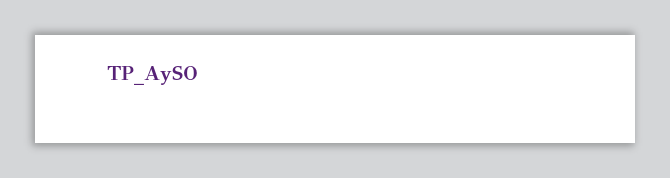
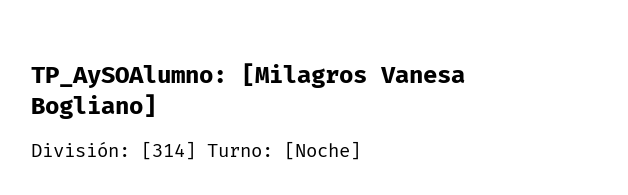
[107,65,198,85] TP_AySO -> [31,63,465,88] [31,94,157,119] [31,141,361,160] TP_AySOAlumno: [Milagros Vanesa Bogliano] // División: [314] Turno: [Noche]

